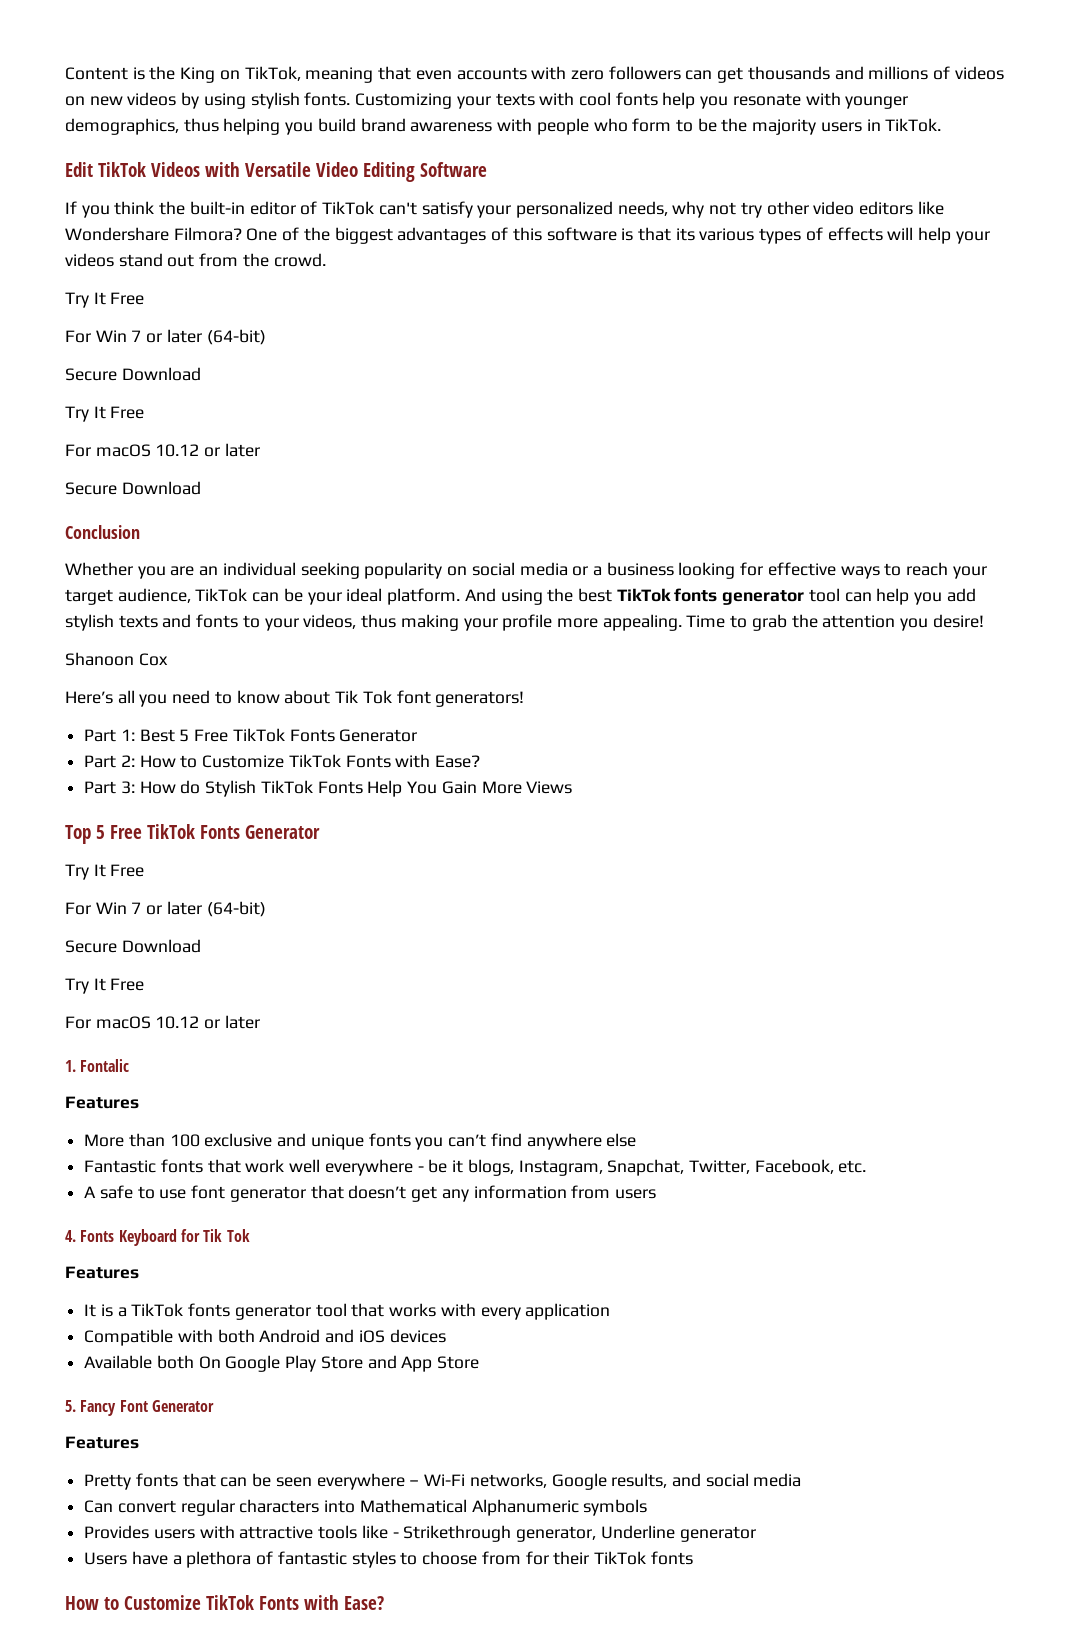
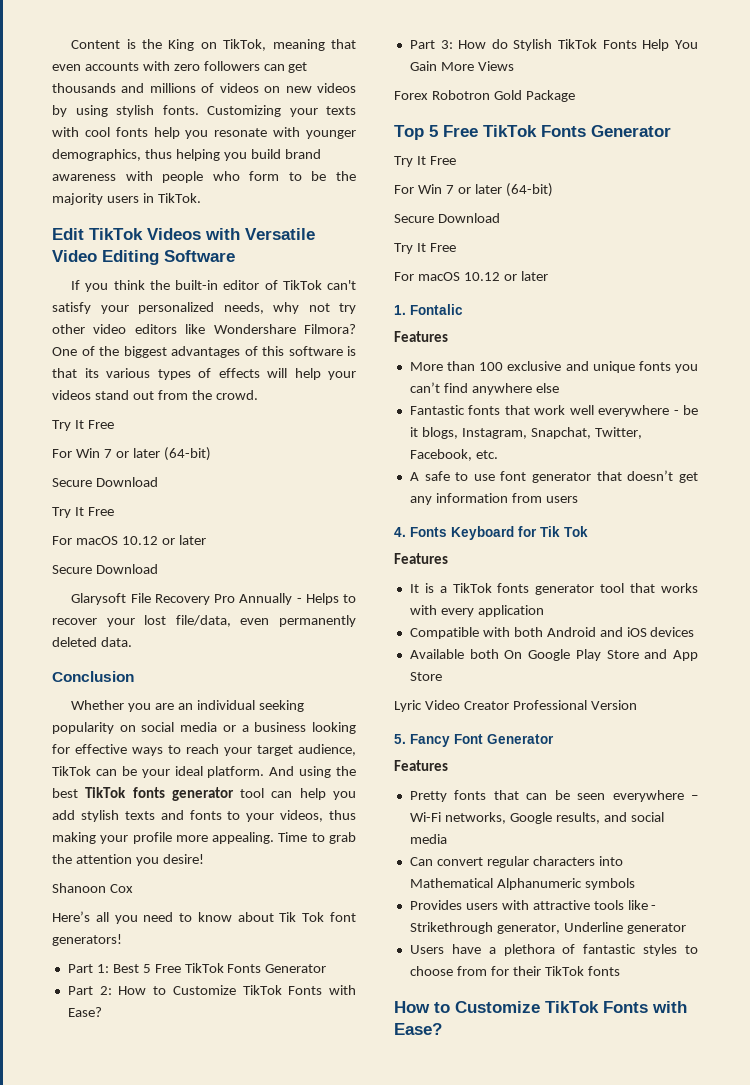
(201, 488) none -> [71,593,356,605] [52,615,356,627] [52,637,132,647] // Glarysoft File Recovery Pro Annually - Helps to recover your lost file/data, even permanently deleted data.
(573, 787) none -> [394,90,575,102] // Forex Robotron Gold Package
(480, 1362) none -> [394,700,637,712] // Lyric Video Creator Professional Version

